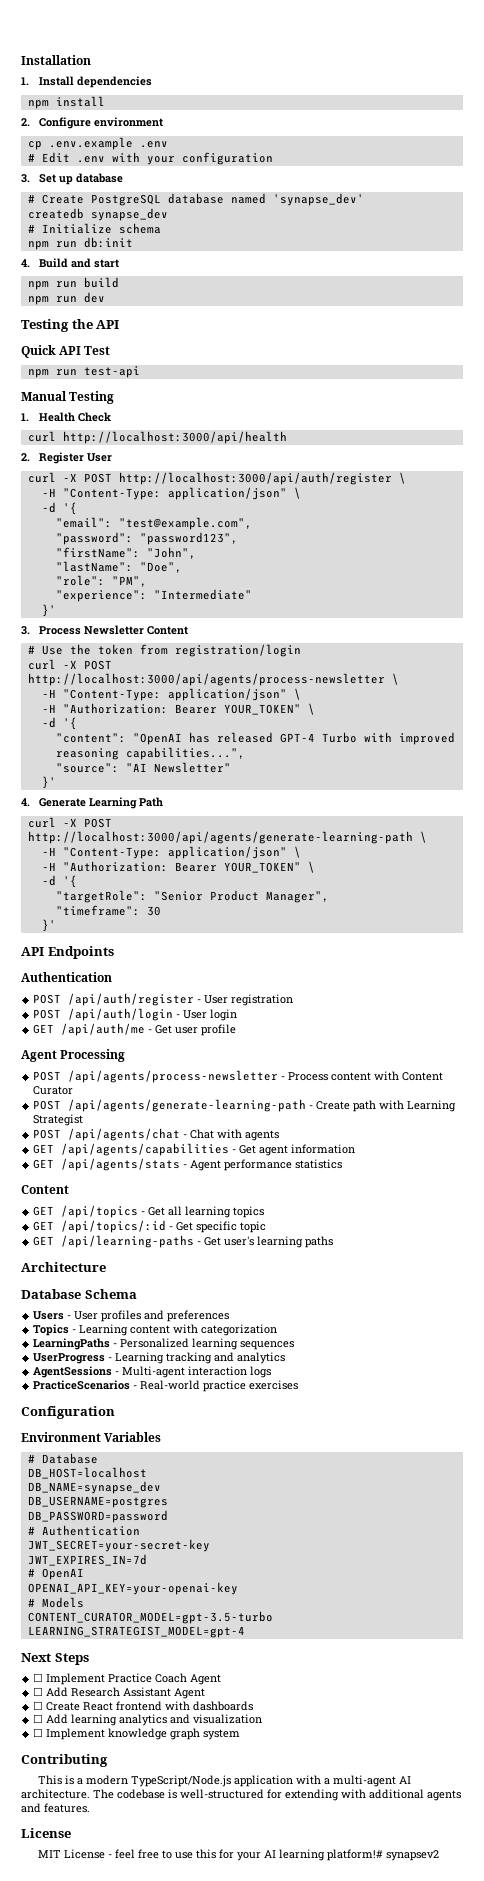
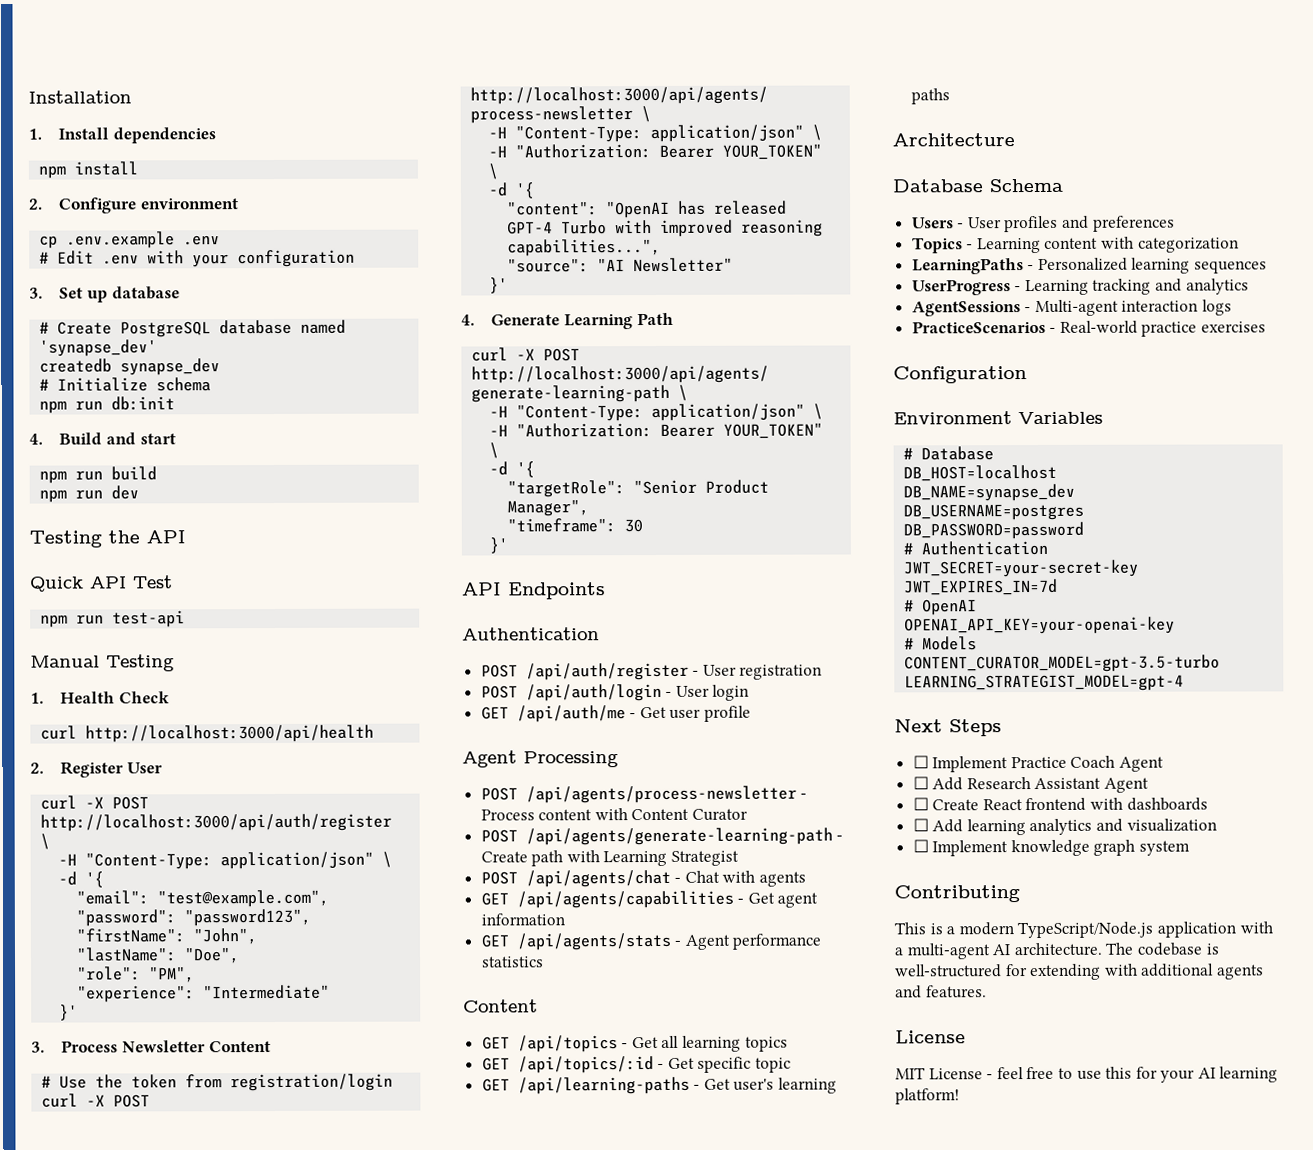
[326,1849,439,1861] platform!# synapsev2 -> [895,1088,960,1105] platform!

